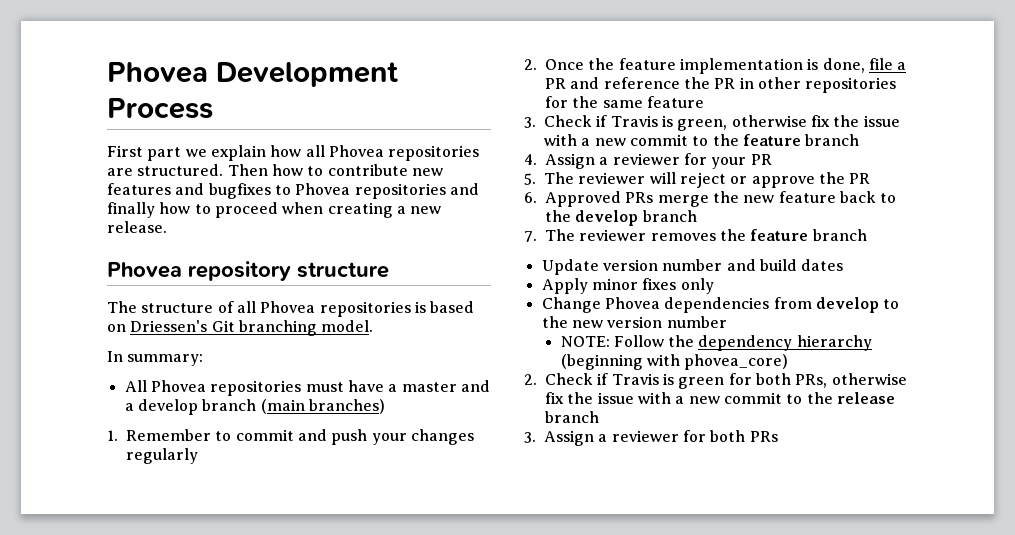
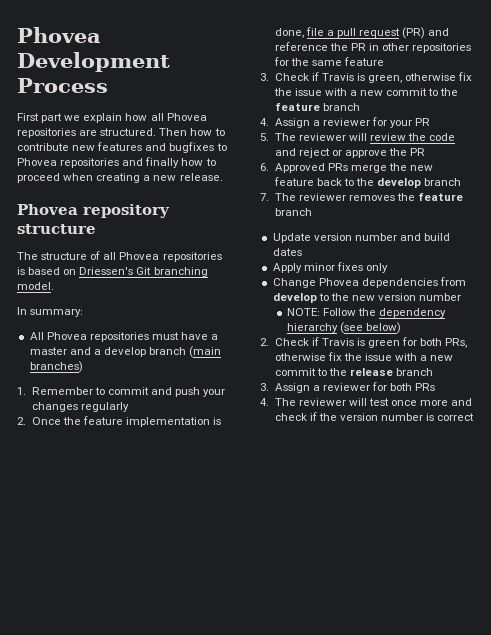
[545,78,566,89] PR -> [337,27,426,39] pull request (PR)
(676, 178) none -> [370,133,456,141] [274,148,296,156] review the code and
[560,354,789,370] (beginning with phovea_core) -> [340,322,402,334] (see below)
(778, 436) none -> [260,398,473,406] [274,412,475,421] // 4. The reviewer will test once more and check if the version number is correct

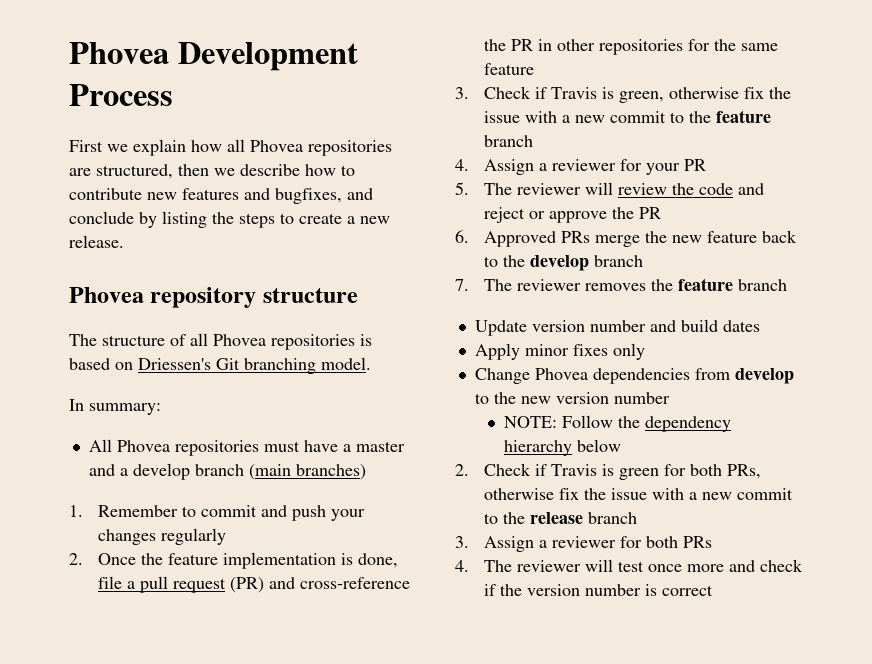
[41,113,63,123] part -> (103, 146) none
[100,128,188,136] structured. Then -> [96,164,300,179] structured, then we describe
[169,142,227,153] [17,157,216,168] [17,173,141,183] bugfixes to Phovea repositories and finally how to proceed when creating -> [275,188,373,204] [69,211,342,228] bugfixes, and conclude by listing the steps to create
[274,42,328,51] reference -> [300,577,411,589] cross-reference
[340,322,402,334] (see below) -> [577,439,622,452] below

